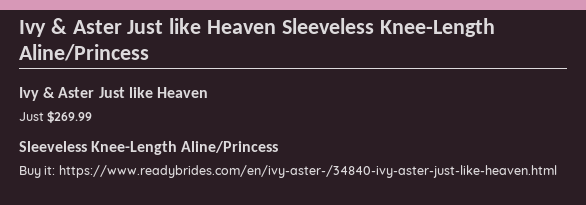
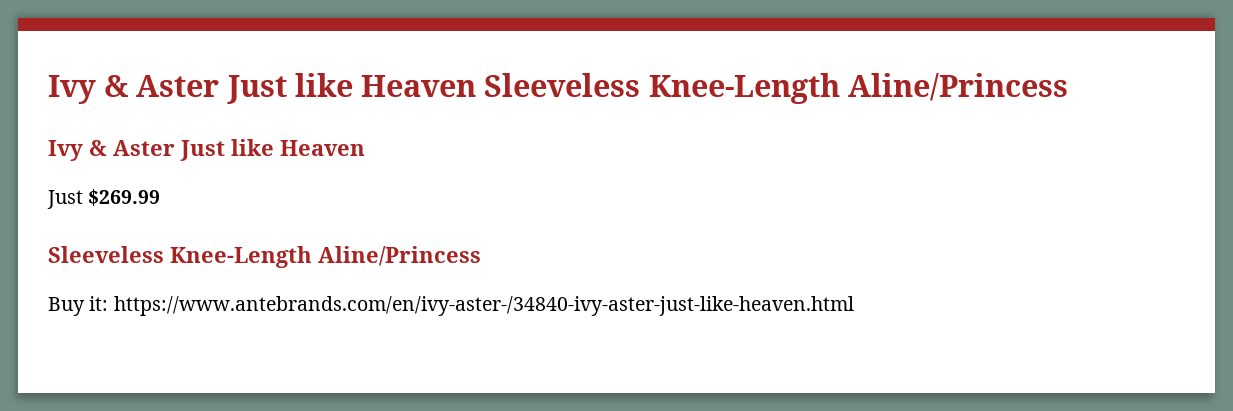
[58,165,557,178] https://www.readybrides.com/en/ivy-aster-/34840-ivy-aster-just-like-heaven.html -> [113,296,854,316] https://www.antebrands.com/en/ivy-aster-/34840-ivy-aster-just-like-heaven.html

